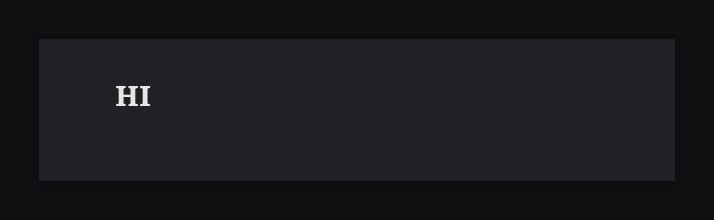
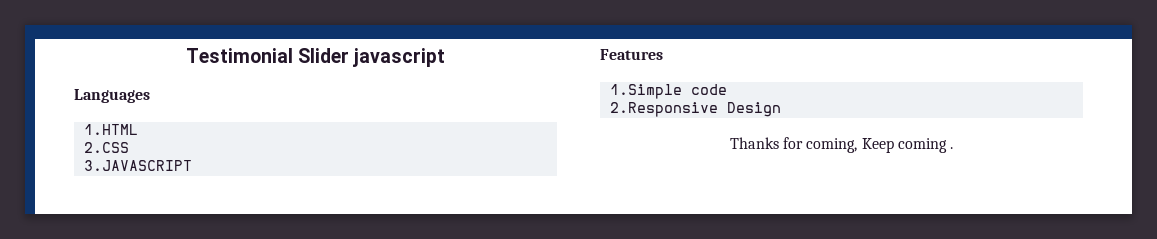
[115,86,151,106] HI -> [185,48,446,67] [74,89,150,103] [83,124,138,135] [83,142,129,153] [83,160,192,171] [600,49,663,60] [609,84,727,99] [609,102,781,117] [729,137,954,153] Testimonial Slider javascript // Languages // 1.HTML // 2.CSS // 3.JAVASCRIPT // Features // 1.Simple code // 2.Responsive Design // Thanks for coming, Keep coming .

